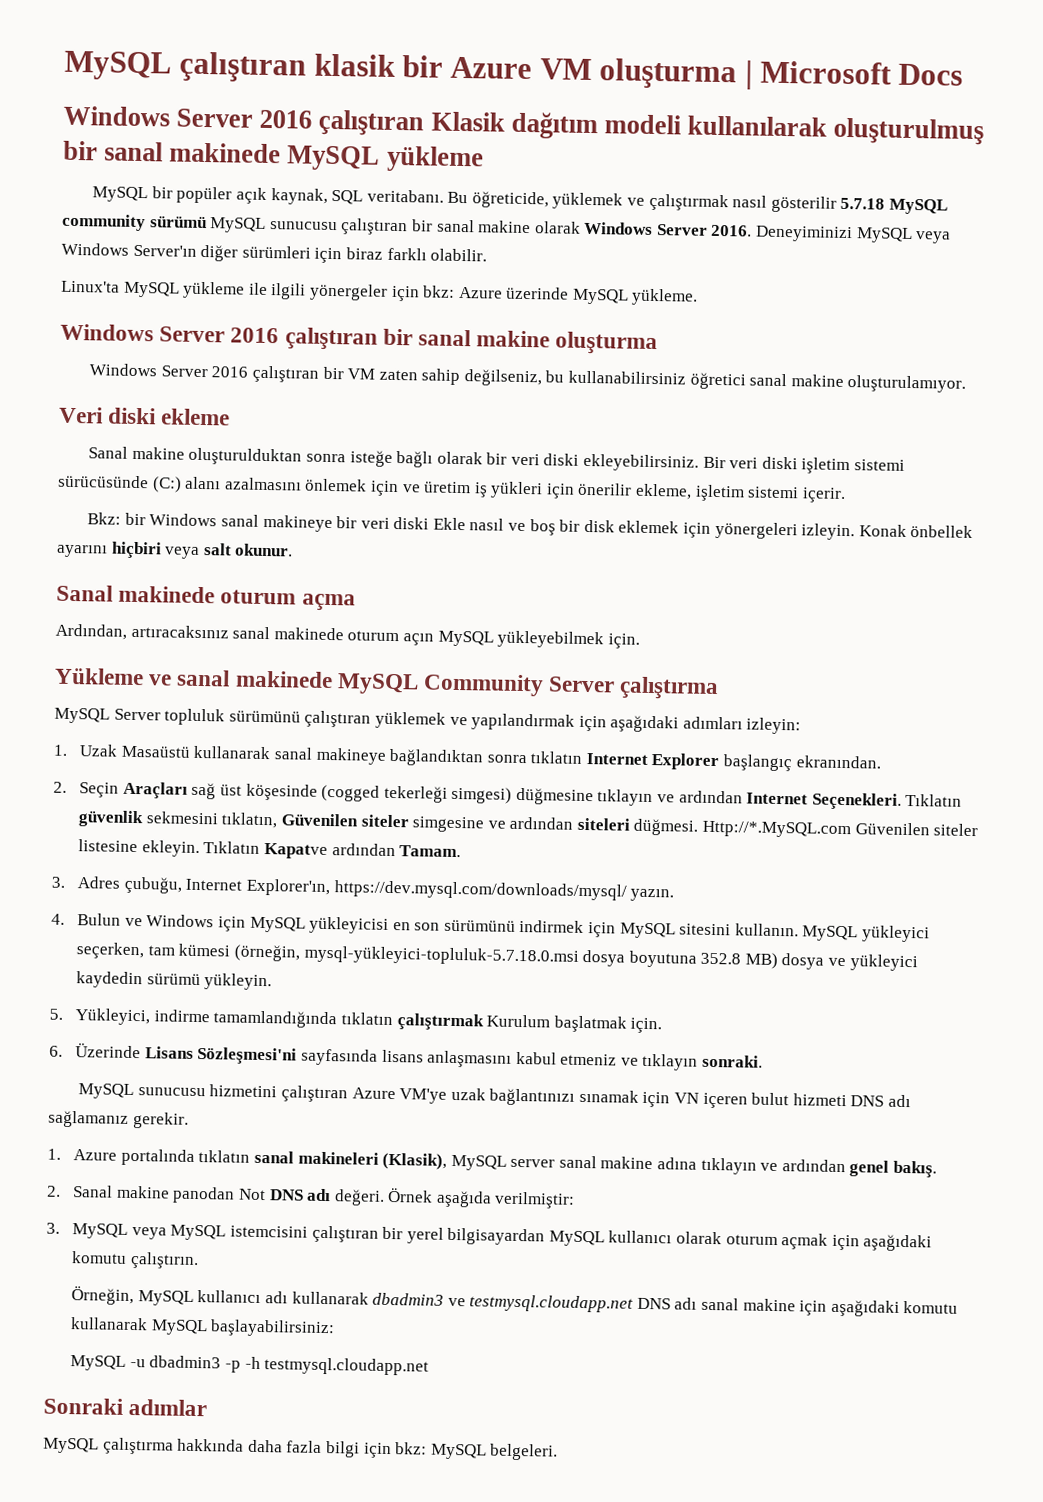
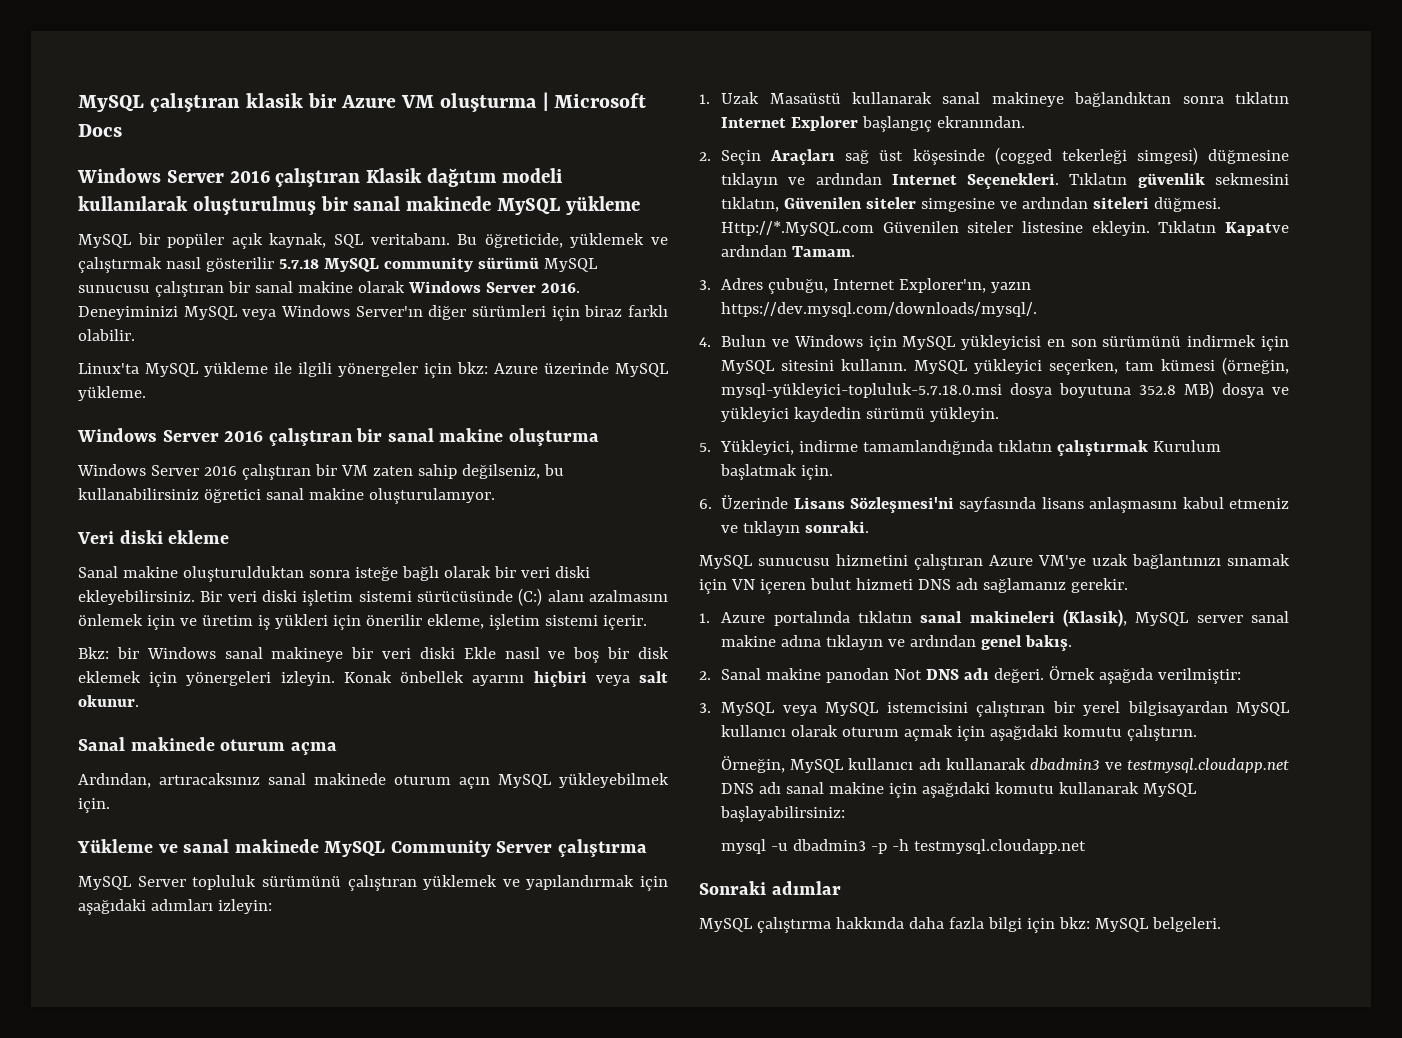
[333,880,675,902] https://dev.mysql.com/downloads/mysql/ yazın. -> [991,282,1032,293] [721,302,1038,317] yazın https://dev.mysql.com/downloads/mysql/.
[70,1355,127,1371] MySQL -> [721,839,767,854] mysql

